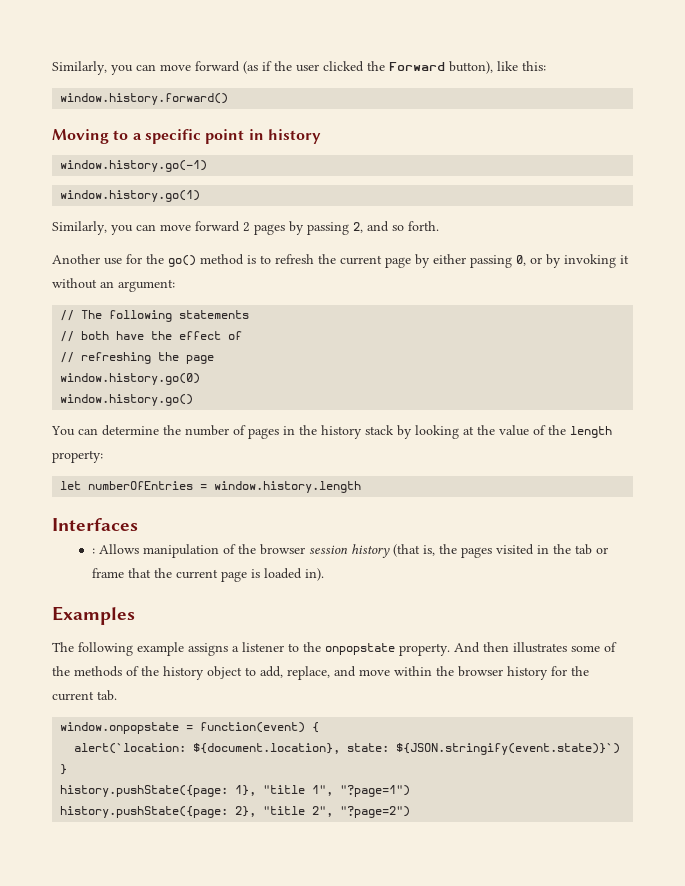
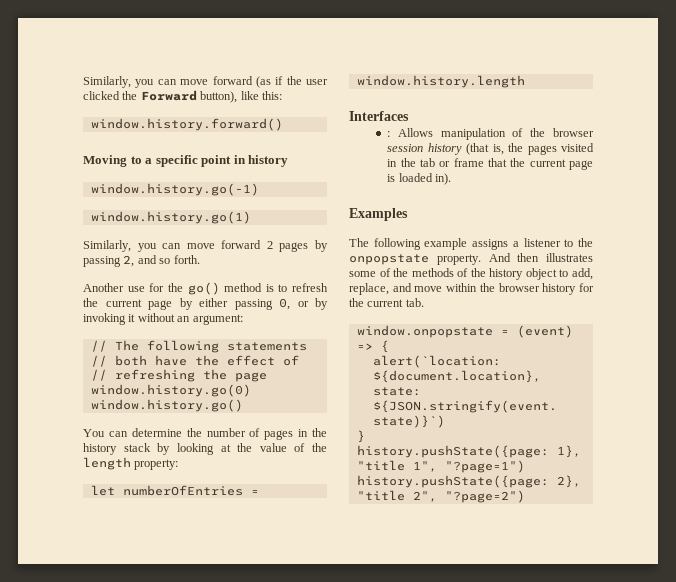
[200,722,306,733] function(event) -> [516,325,573,338] [356,343,373,350] (event) =>

